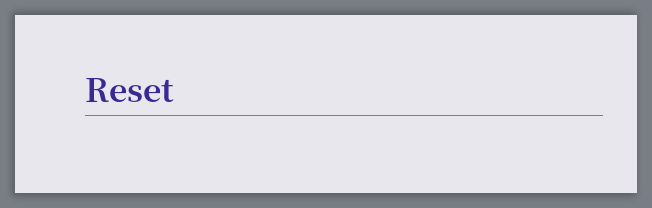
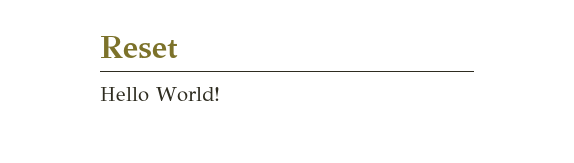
(174, 90) none -> [100,87,220,102] // Hello World!

